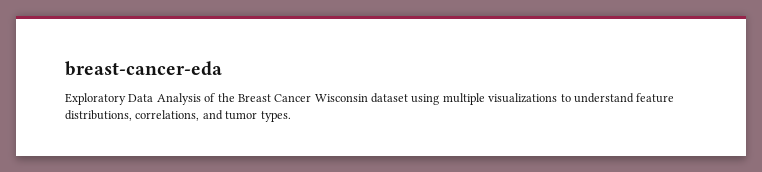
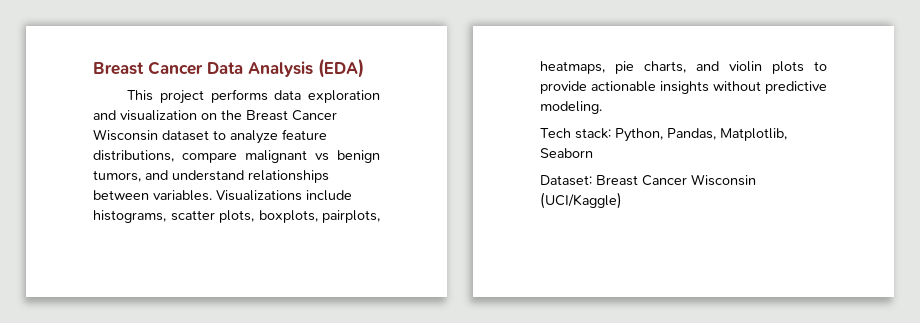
[65,61,222,76] [65,93,216,105] breast-cancer-eda // Exploratory Data Analysis of -> [93,58,364,78] [127,89,380,104] [93,110,217,121] Breast Cancer Data Analysis (EDA) // This project performs data exploration and visualization on
[411,93,675,105] [65,110,291,122] using multiple visualizations to understand feature distributions, correlations, and tumor types. -> [213,129,327,144] [93,150,380,163] [93,170,329,183] [93,190,352,201] [93,210,380,223] [540,61,827,74] [540,81,827,94] [540,101,602,114] [540,128,787,142] [540,148,593,158] [540,174,756,186] [540,192,622,209] to analyze feature distributions, compare malignant vs benign tumors, and understand relationships between variables. Visualizations include histograms, scatter plots, boxplots, pairplots, heatmaps, pie charts, and violin plots to provide actionable insights without predictive modeling. // Tech stack: Python, Pandas, Matplotlib, Seaborn // Dataset: Breast Cancer Wisconsin (UCI/Kaggle)

